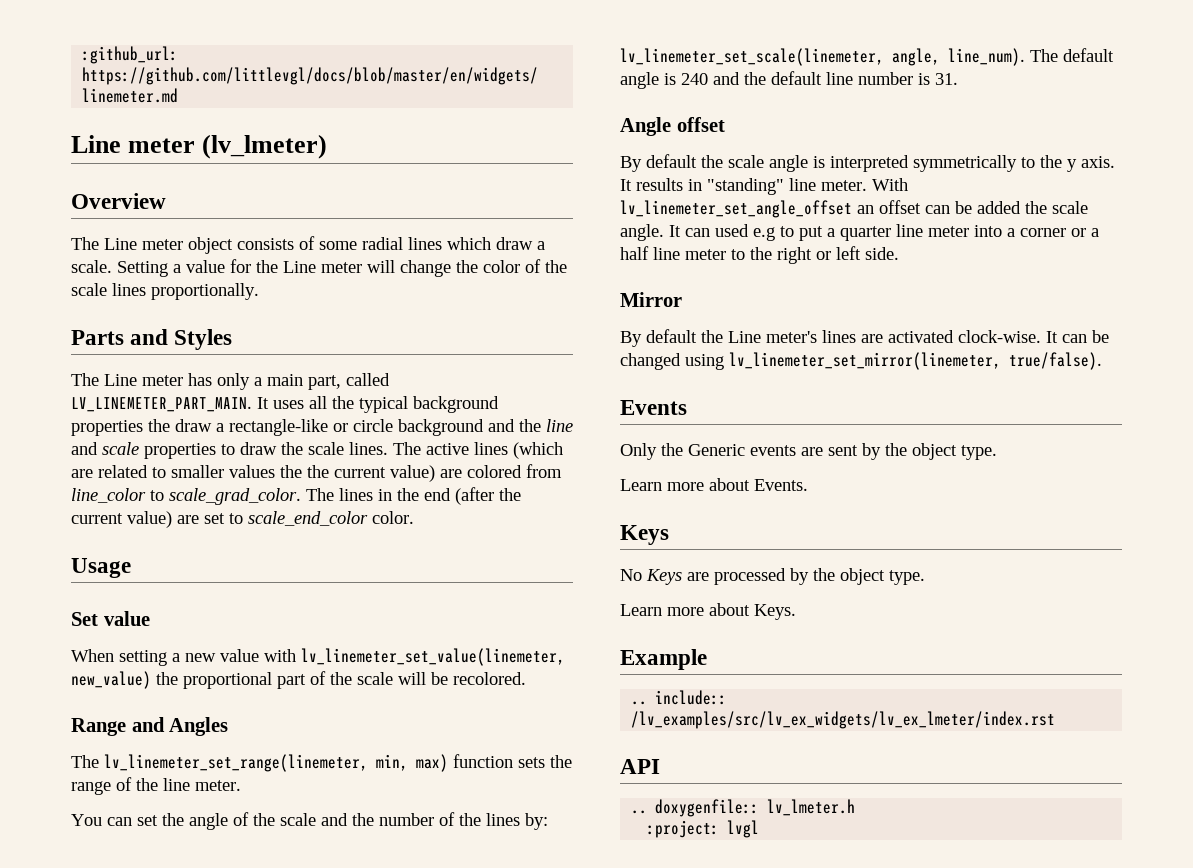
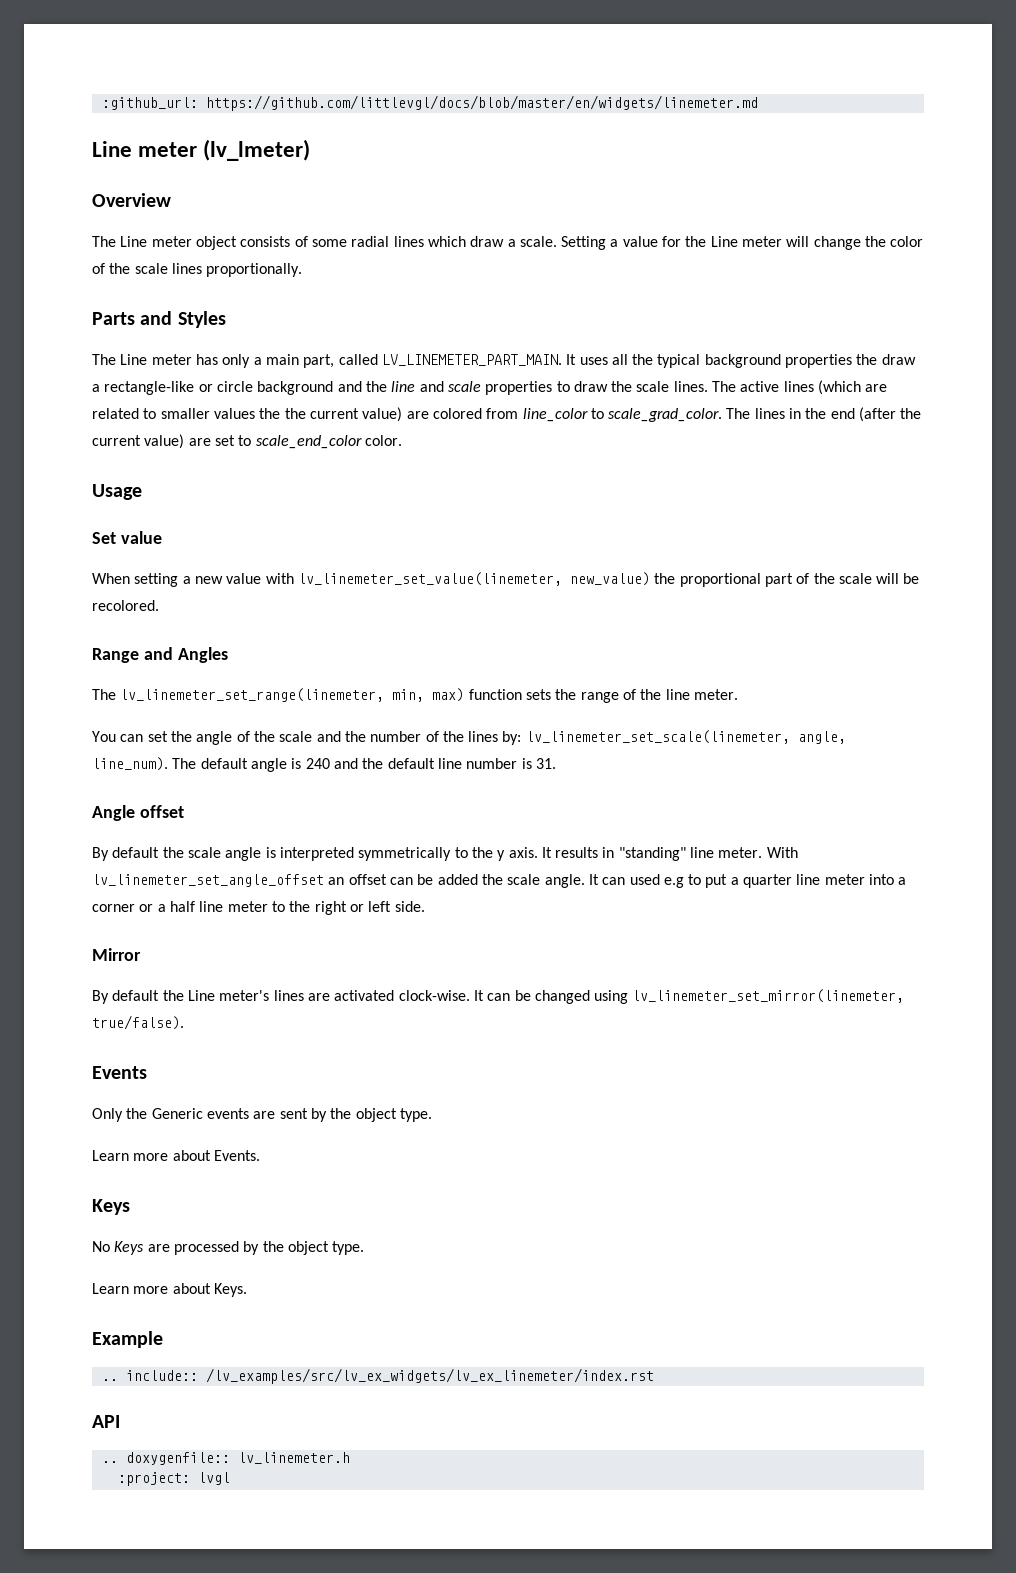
[631,711,1056,729] /lv_examples/src/lv_ex_widgets/lv_ex_lmeter/index.rst -> [205,1368,654,1384] /lv_examples/src/lv_ex_widgets/lv_ex_linemeter/index.rst
[767,799,856,816] lv_lmeter.h -> [237,1452,350,1464] lv_linemeter.h

